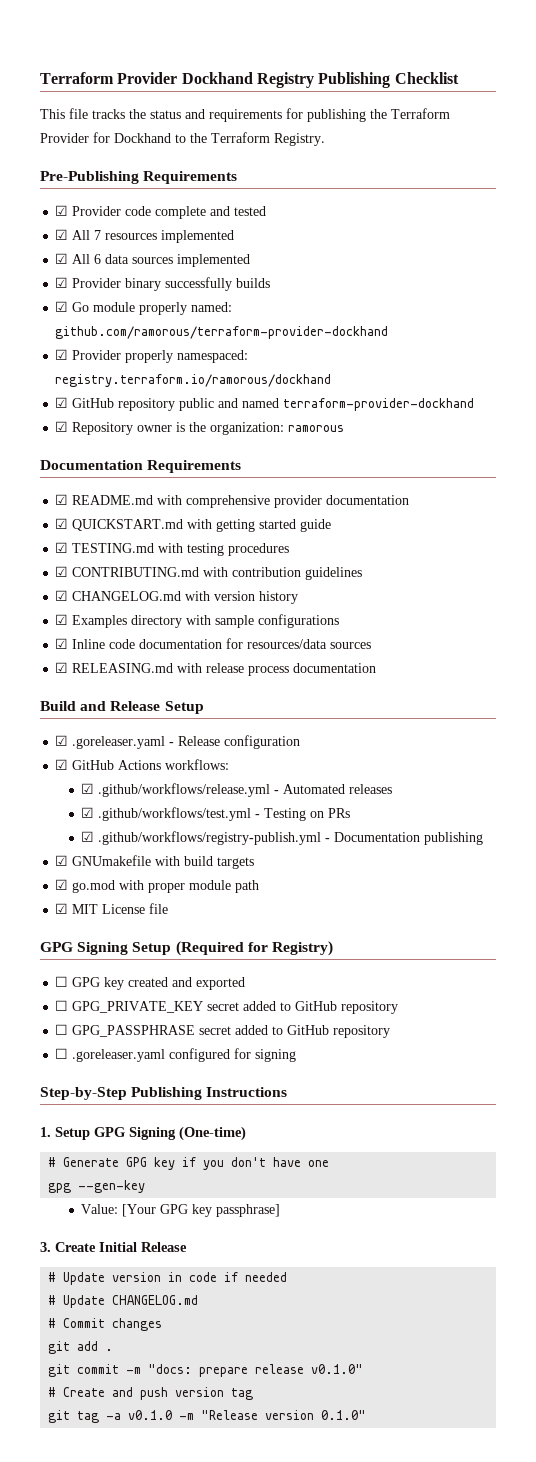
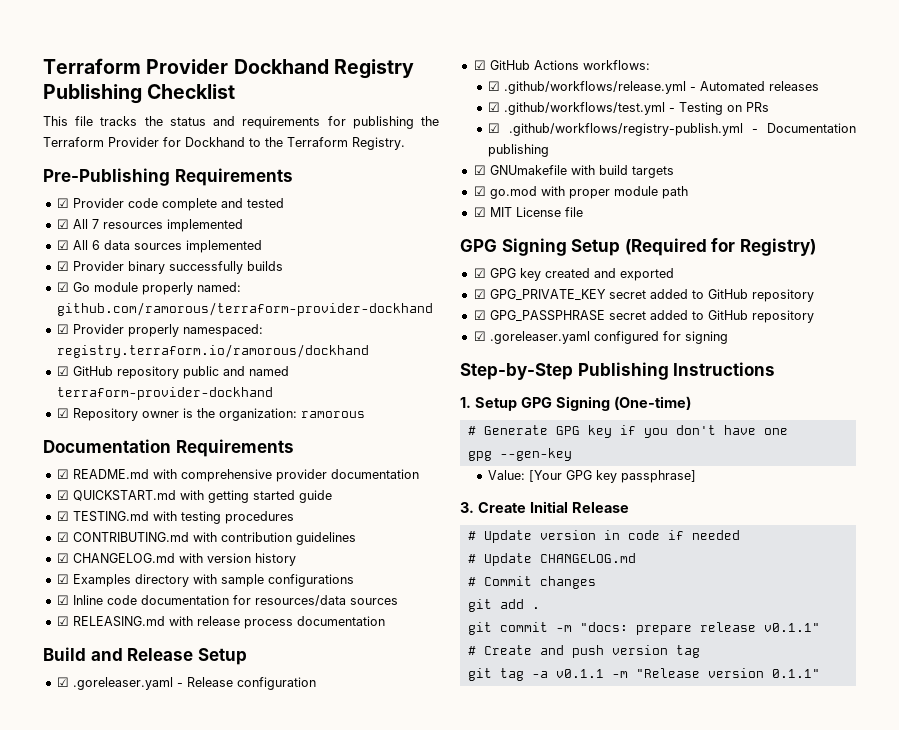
[55,976,69,987] ☐ -> [473,268,486,278] ☑
[55,1000,69,1011] ☐ -> [473,289,486,299] ☑
[55,1024,69,1035] ☐ -> [473,310,486,320] ☑
[55,1048,69,1059] ☐ -> [473,331,486,341] ☑
[311,1364,364,1374] v0.1.0" -> [763,623,820,632] v0.1.1"
[128,1410,173,1420] v0.1.0 -> [555,669,604,678] v0.1.1
[321,1410,367,1420] 0.1.0" -> [771,669,820,678] 0.1.1"

